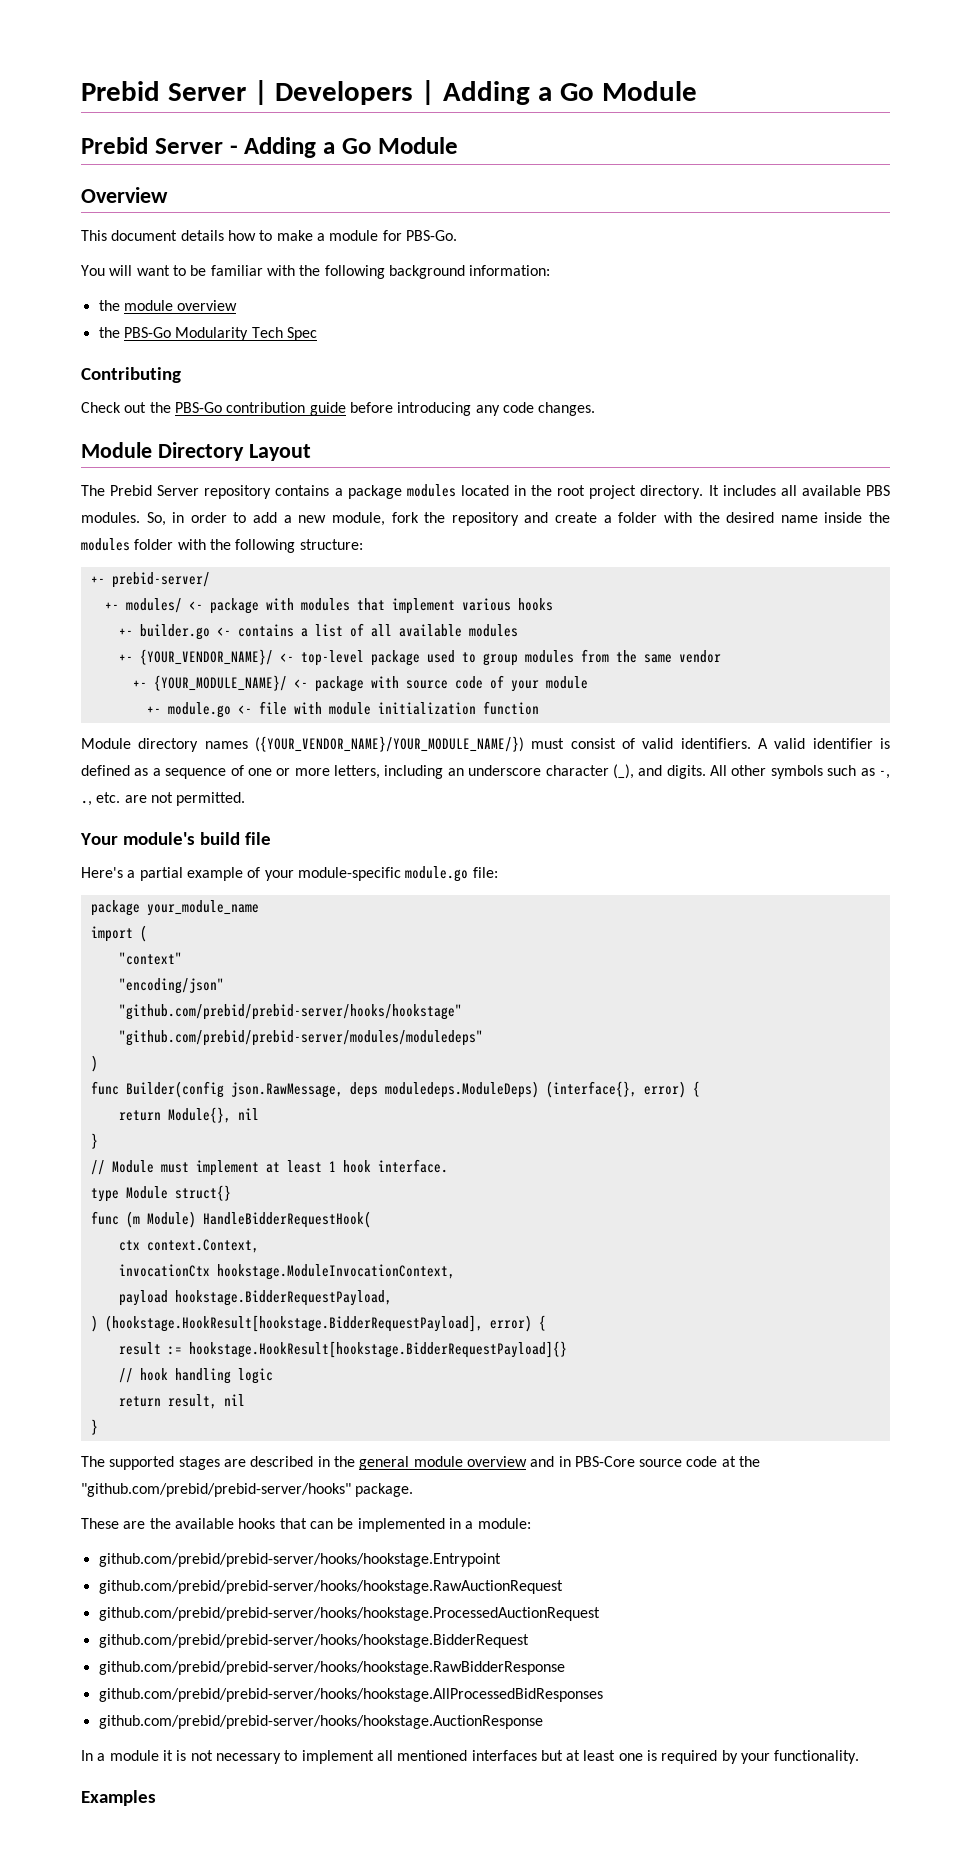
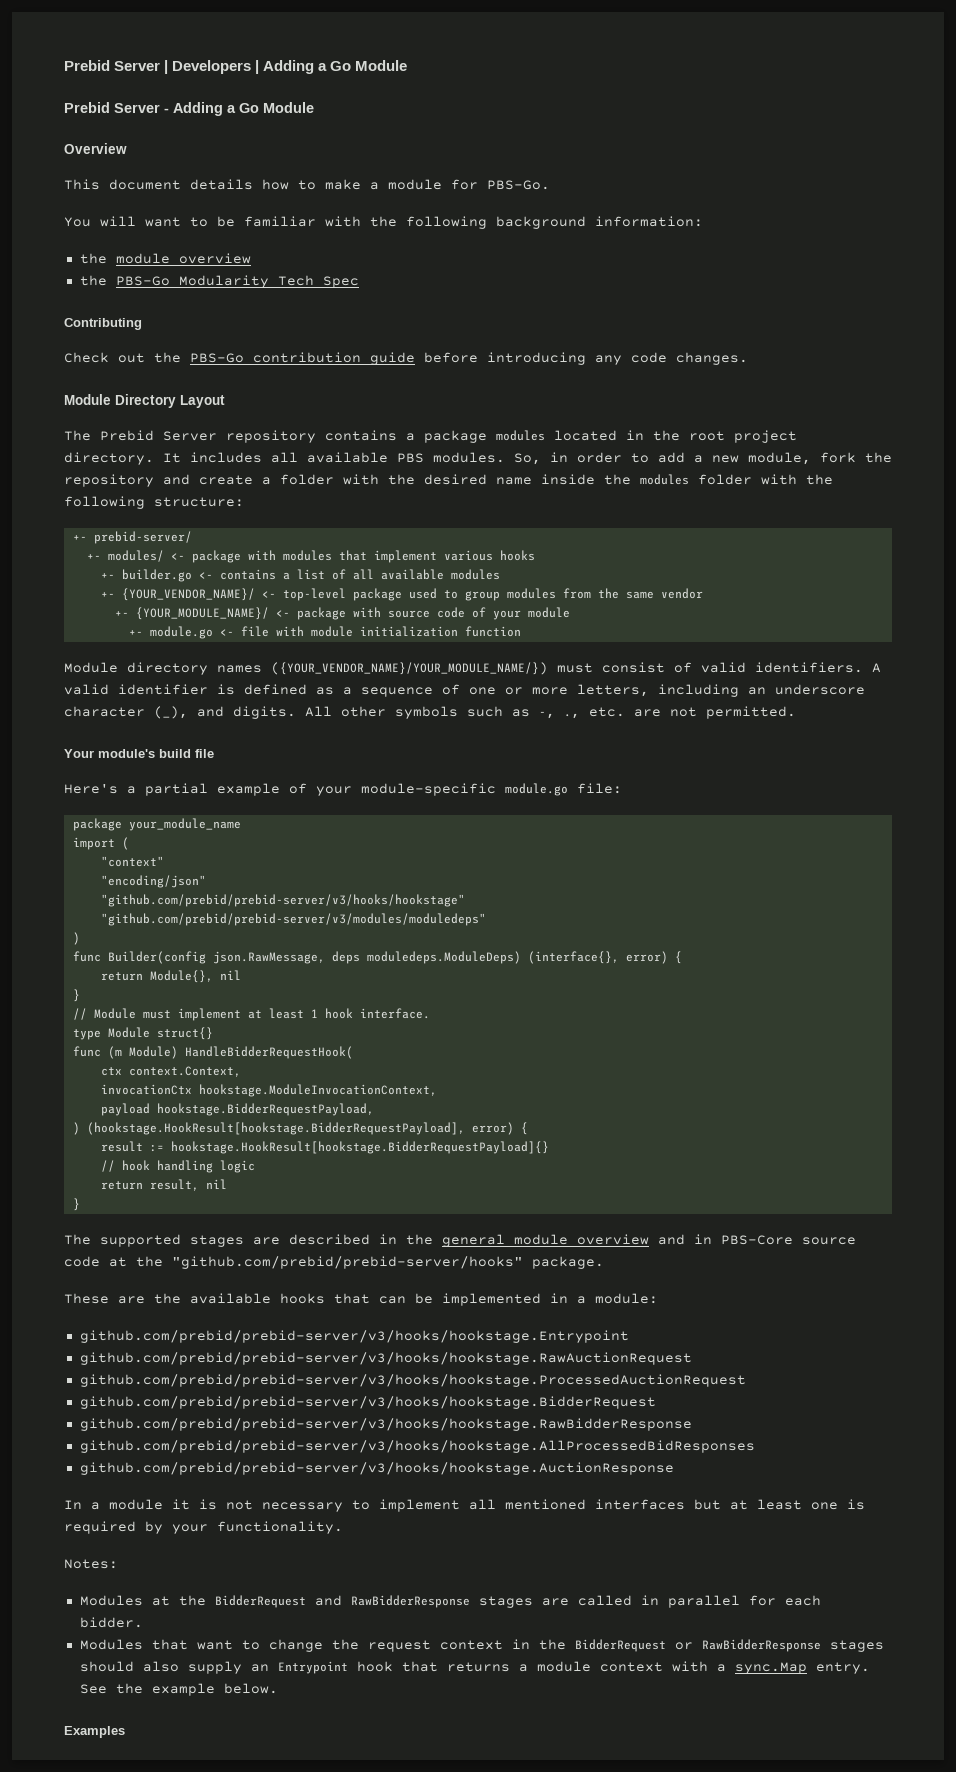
[118,1004,462,1020] [118,1030,483,1046] "github.com/prebid/prebid-server/hooks/hookstage" // "github.com/prebid/prebid-server/modules/moduledeps" -> [100,894,465,907] [100,913,486,926] "github.com/prebid/prebid-server/v3/hooks/hookstage" // "github.com/prebid/prebid-server/v3/modules/moduledeps"
[98,1553,501,1567] [98,1580,563,1594] [98,1607,600,1621] [98,1634,529,1648] [98,1661,565,1675] [98,1688,603,1702] [98,1715,543,1729] github.com/prebid/prebid-server/hooks/hookstage.Entrypoint // github.com/prebid/prebid-server/hooks/hookstage.RawAuctionRequest // github.com/prebid/prebid-server/hooks/hookstage.ProcessedAuctionRequest // github.com/prebid/prebid-server/hooks/hookstage.BidderRequest // github.com/prebid/prebid-server/hooks/hookstage.RawBidderResponse // github.com/prebid/prebid-server/hooks/hookstage.AllProcessedBidResponses // github.com/prebid/prebid-server/hooks/hookstage.AuctionResponse -> [79,1330,629,1343] [79,1352,692,1365] [79,1374,746,1387] [79,1396,656,1409] [79,1418,692,1431] [79,1440,755,1453] [79,1462,674,1475] github.com/prebid/prebid-server/v3/hooks/hookstage.Entrypoint // github.com/prebid/prebid-server/v3/hooks/hookstage.RawAuctionRequest // github.com/prebid/prebid-server/v3/hooks/hookstage.ProcessedAuctionRequest // github.com/prebid/prebid-server/v3/hooks/hookstage.BidderRequest // github.com/prebid/prebid-server/v3/hooks/hookstage.RawBidderResponse // github.com/prebid/prebid-server/v3/hooks/hookstage.AllProcessedBidResponses // github.com/prebid/prebid-server/v3/hooks/hookstage.AuctionResponse
(860, 1757) none -> [64,1559,118,1569] [79,1595,821,1608] [79,1617,143,1628] [79,1639,884,1652] [79,1661,870,1674] [79,1683,278,1696] // Notes: // Modules at the BidderRequest and RawBidderResponse stages are called in parallel for each bidder. // Modules that want to change the request context in the BidderRequest or RawBidderResponse stages should also supply an Entrypoint hook that returns a module context with a sync.Map entry. See the example below.

